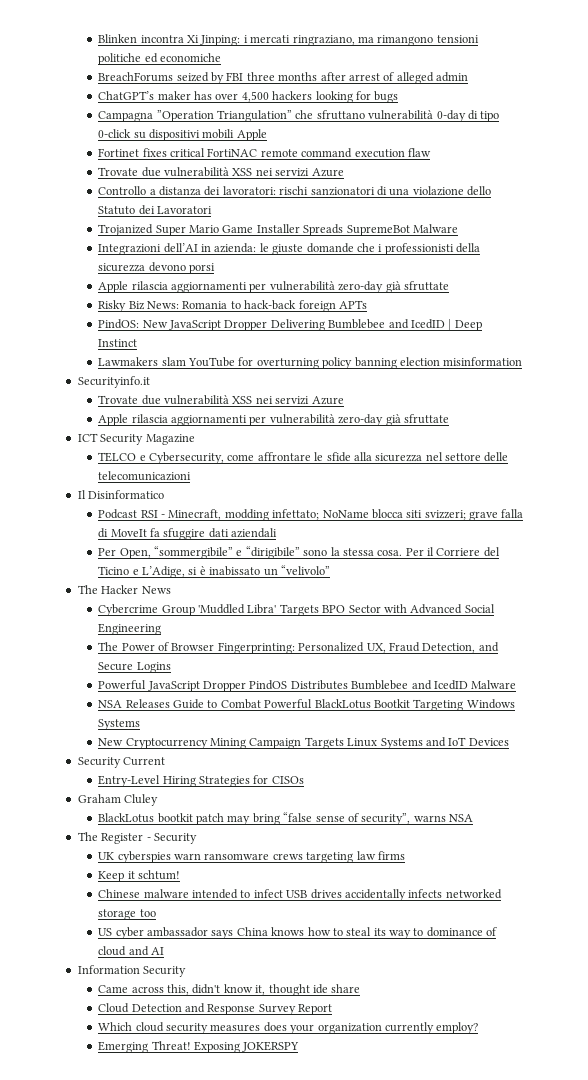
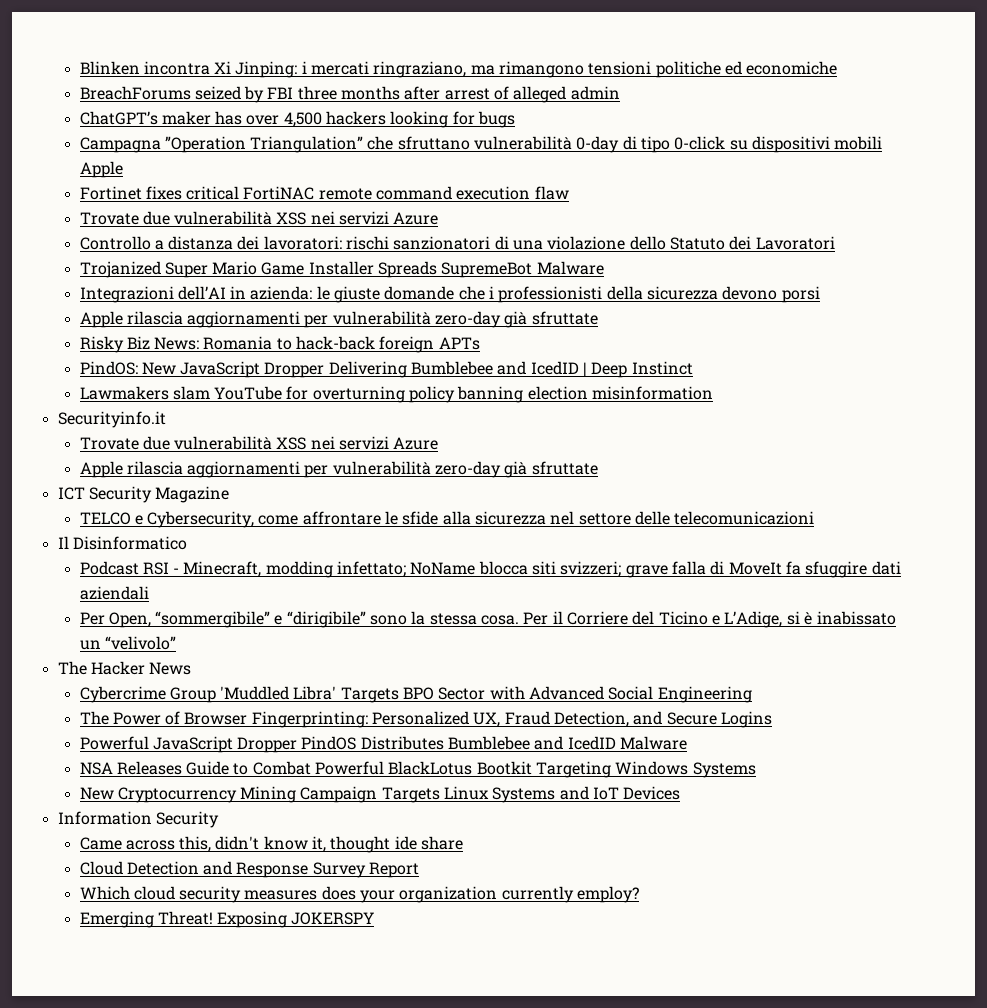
[77,757,166,768] [98,775,304,787] [77,794,159,806] [98,812,474,825] [77,832,197,844] [98,851,405,863] [98,870,181,882] [98,889,502,901] [98,909,156,920] [98,927,498,939] [98,946,165,956] // Security Current // Entry-Level Hiring Strategies for CISOs // Graham Cluley // BlackLotus bootkit patch may bring “false sense of security”, warns NSA // The Register - Security // UK cyberspies warn ransomware crews targeting law firms // Keep it schtum! // Chinese malware intended to infect USB drives accidentally infects networked storage too // US cyber ambassador says China knows how to steal its way to dominance of cloud and AI -> (681, 793) none

